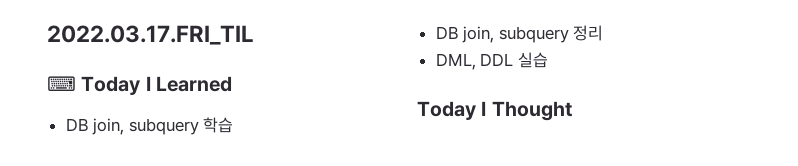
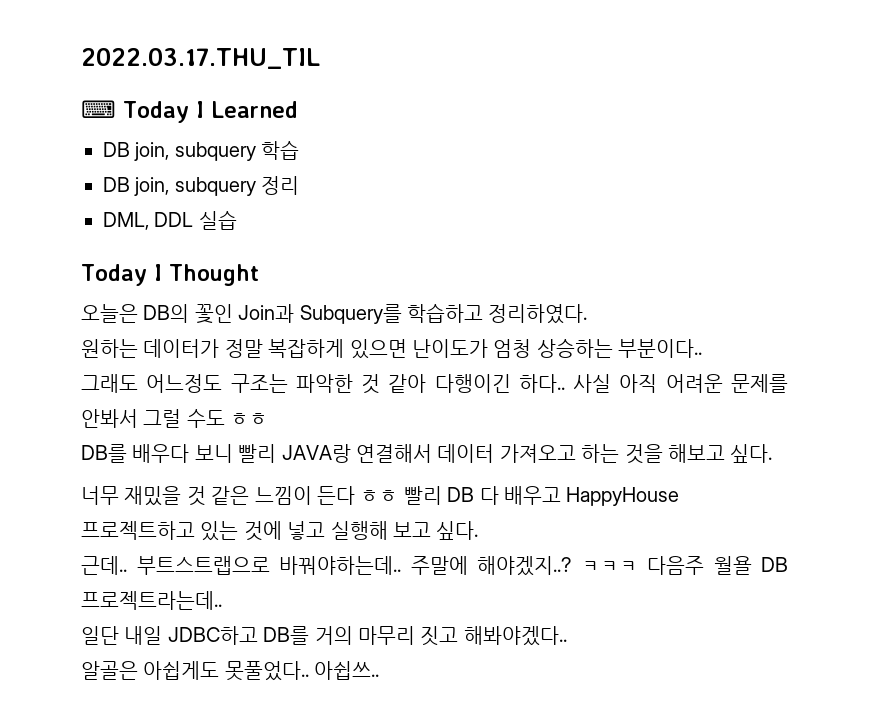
[47,25,254,45] 2022.03.17.FRI_TIL -> [81,48,320,69] 2022.03.17.THU_TIL
(572, 111) none -> [81,303,588,324] [81,338,703,359] [81,374,788,394] [81,409,269,428] [81,444,773,464] [81,486,680,506] [81,521,479,541] [81,556,788,576] [81,591,222,610] [81,626,567,646] [81,661,380,681] // 오늘은 DB의 꽃인 Join과 Subquery를 학습하고 정리하였다. // 원하는 데이터가 정말 복잡하게 있으면 난이도가 엄청 상승하는 부분이다.. // 그래도 어느정도 구조는 파악한 것 같아 다행이긴 하다.. 사실 아직 어려운 문제를 안봐서 그럴 수도 ㅎㅎ // DB를 배우다 보니 빨리 JAVA랑 연결해서 데이터 가져오고 하는 것을 해보고 싶다. // 너무 재밌을 것 같은 느낌이 든다 ㅎㅎ 빨리 DB 다 배우고 HappyHouse 프로젝트하고 있는 것에 넣고 실행해 보고 싶다. // 근데.. 부트스트랩으로 바꿔야하는데.. 주말에 해야겠지..? ㅋㅋㅋ 다음주 월욜 DB 프로젝트라는데.. // 일단 내일 JDBC하고 DB를 거의 마무리 짓고 해봐야겠다.. // 알골은 아쉽게도 못풀었다.. 아쉽쓰..

